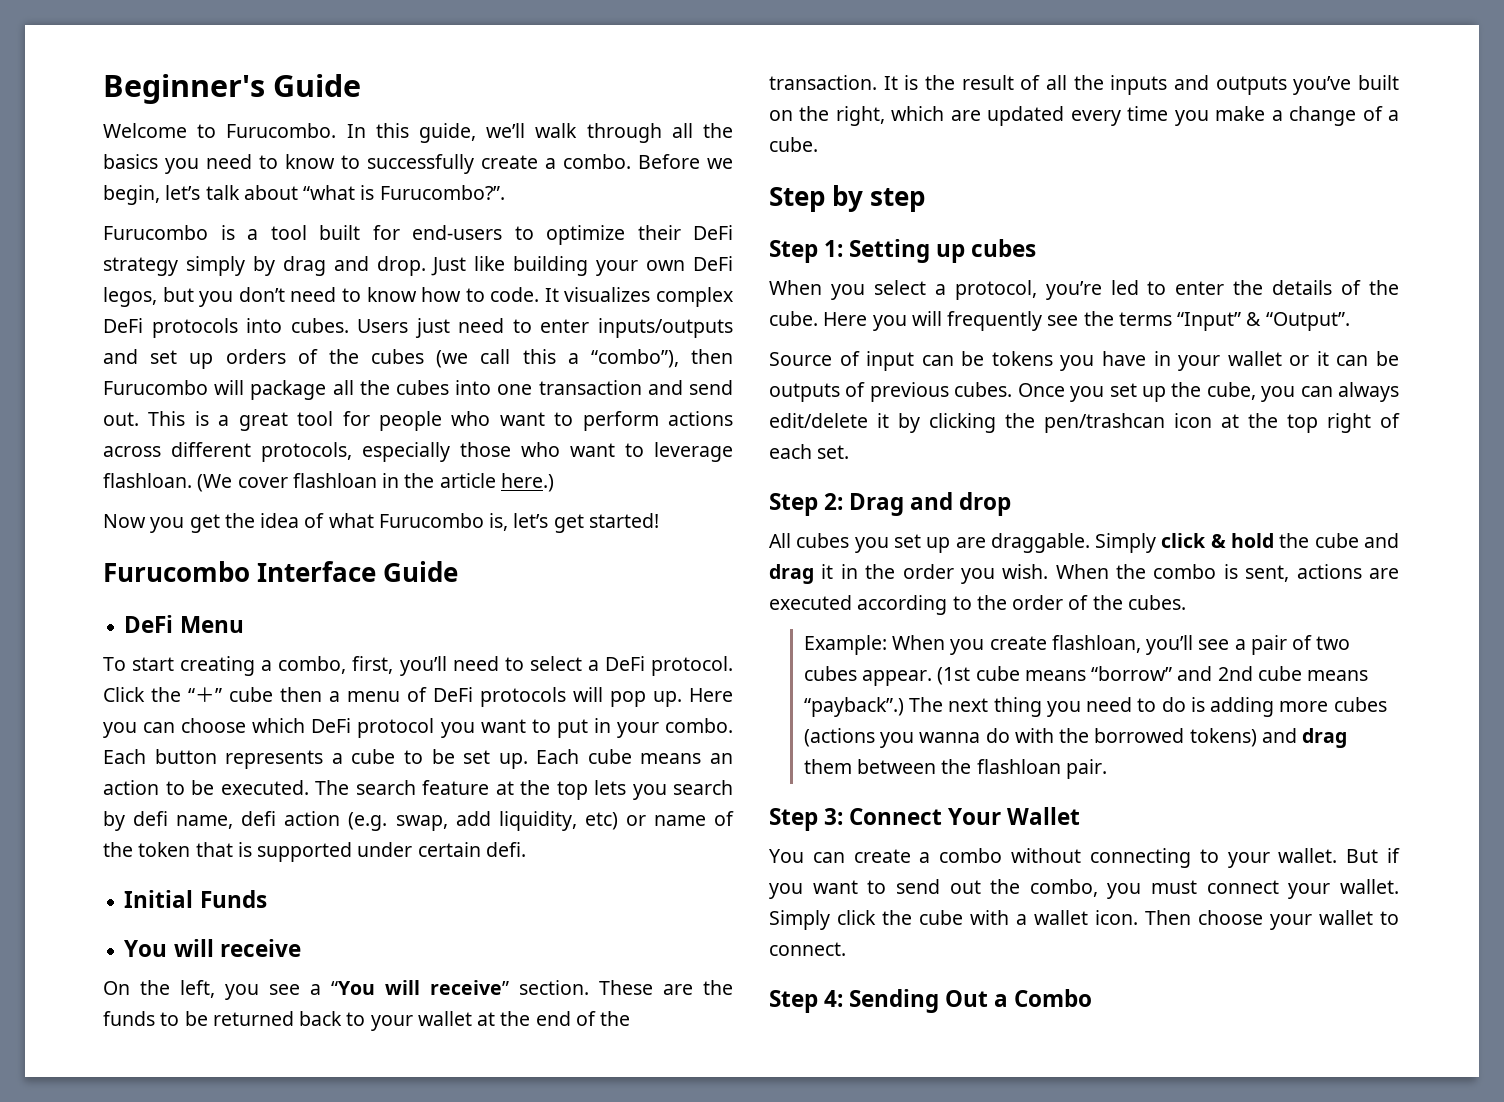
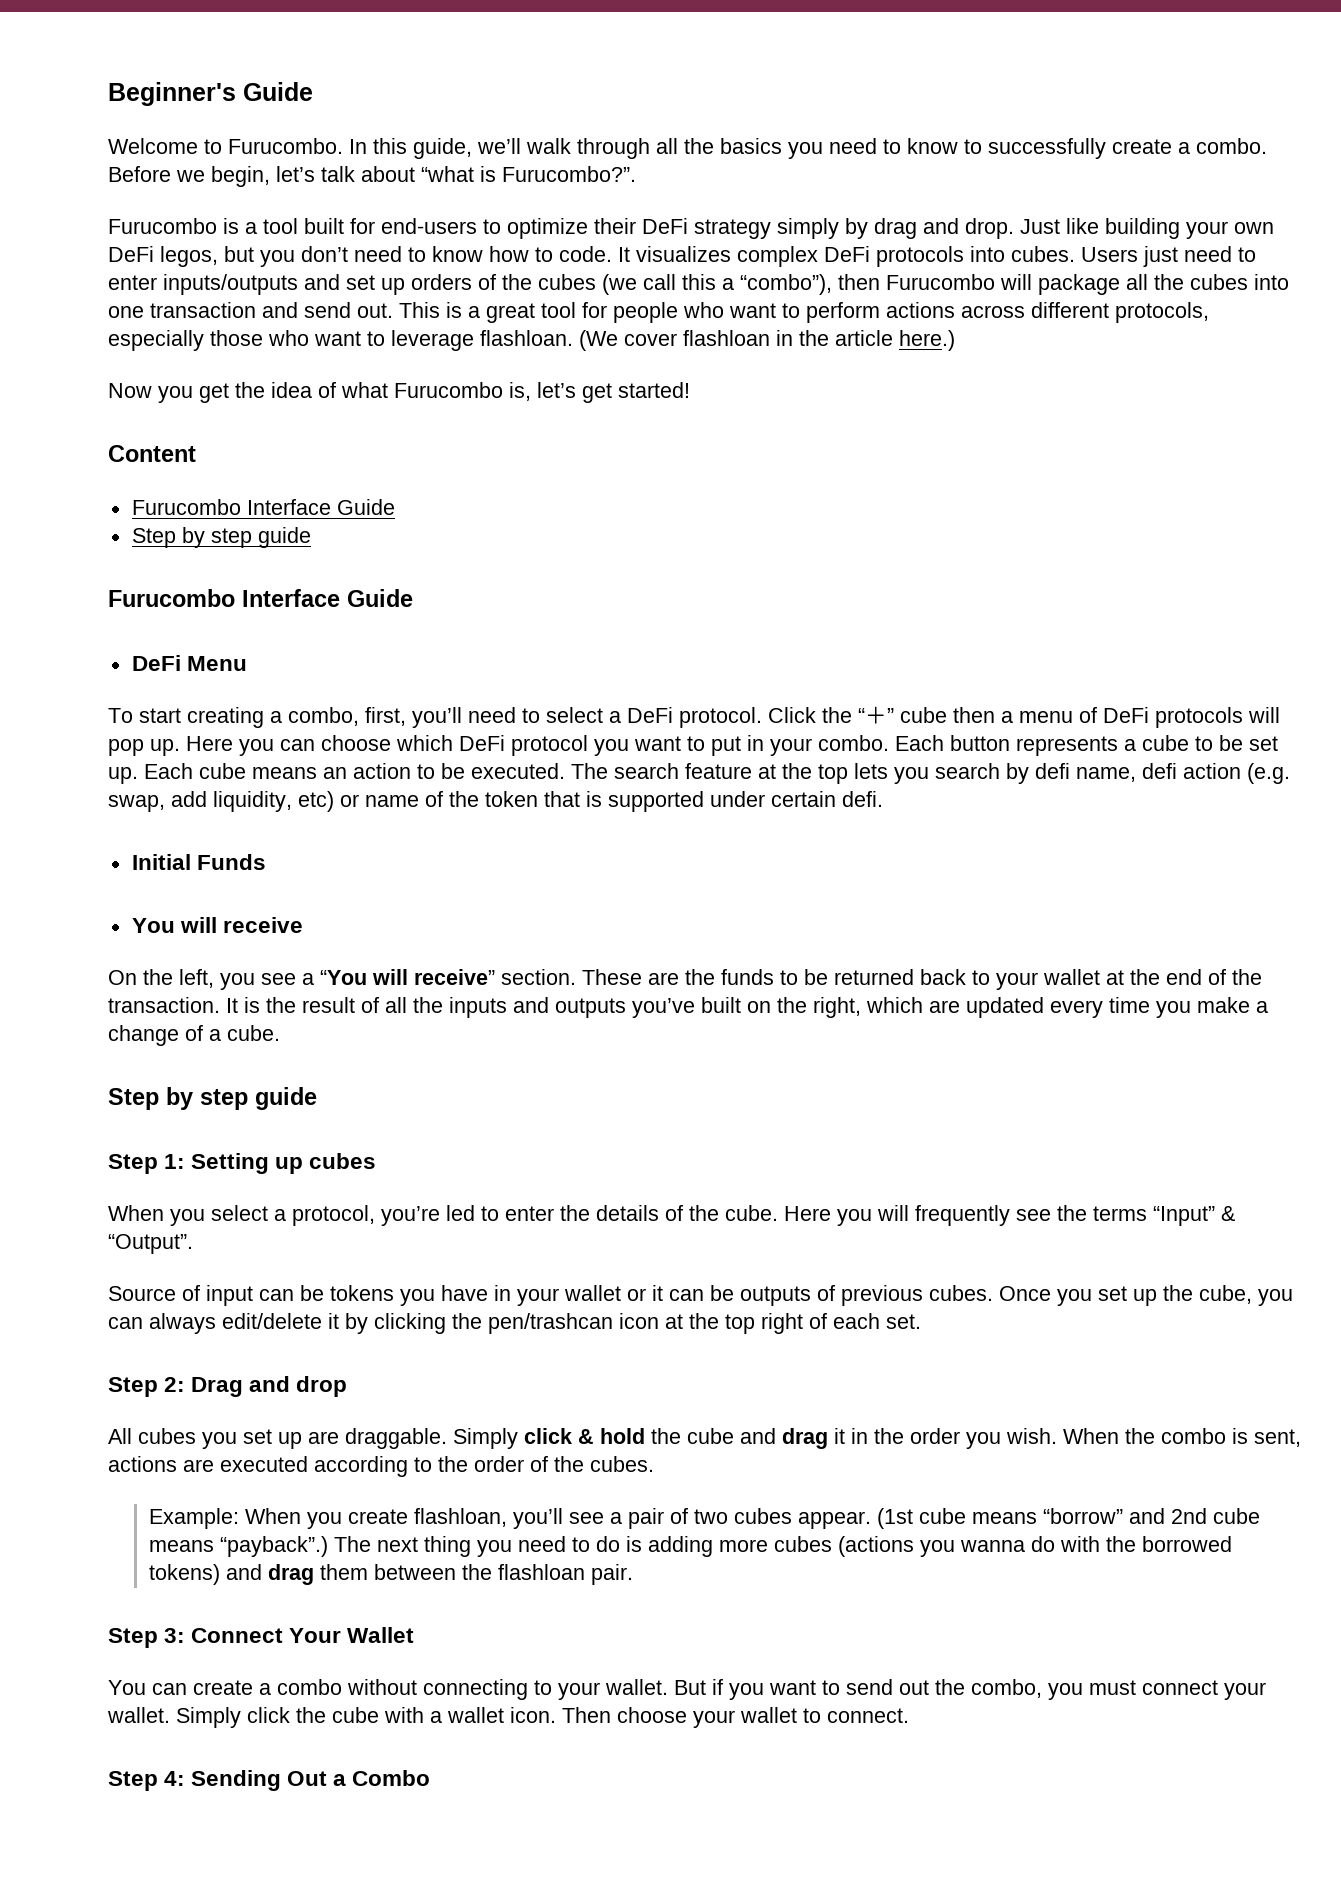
(659, 520) none -> [108,445,196,462] [131,499,395,515] [131,527,311,548] // Content // Furucombo Interface Guide // Step by step guide
(926, 200) none -> [255,1087,317,1110] guide

